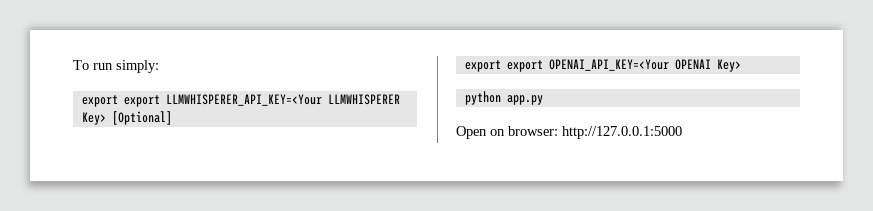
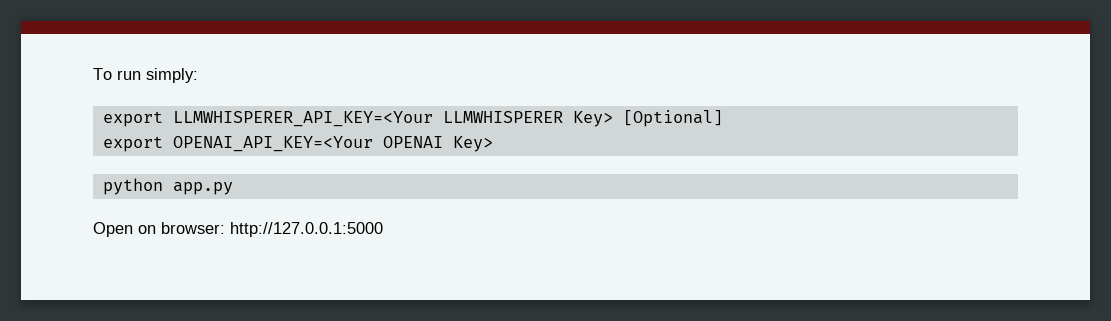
[123,95,160,107] export -> (163, 119) none
[506,60,543,72] export -> (163, 144) none

